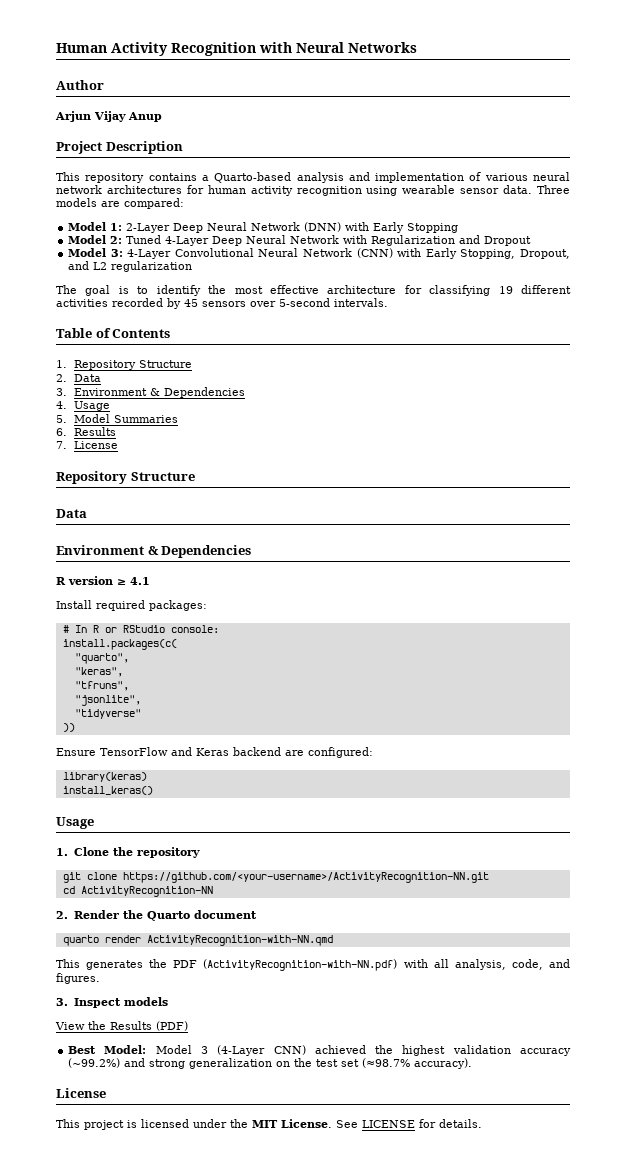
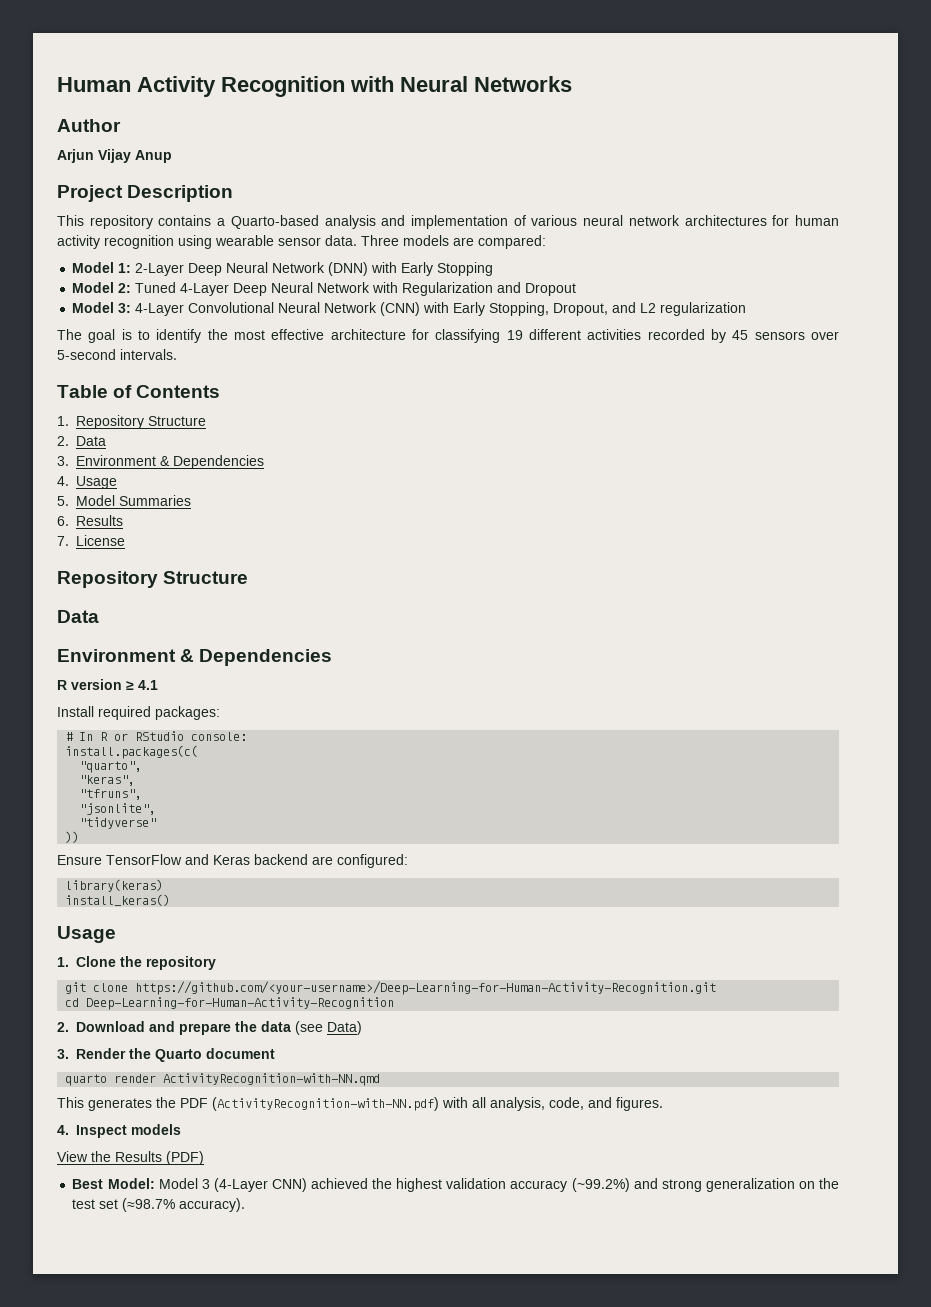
[122,872,489,883] https://github.com/<your-username>/ActivityRecognition-NN.git -> [135,981,717,995] https://github.com/<your-username>/Deep-Learning-for-Human-Activity-Recognition.git
[80,886,213,897] [56,911,68,919] ActivityRecognition-NN // 2. -> [86,997,395,1010] [57,1021,362,1035] [57,1049,69,1059] Deep-Learning-for-Human-Activity-Recognition // 2. Download and prepare the data (see Data) // 3.
[56,998,68,1006] 3. -> [57,1125,69,1135] 4.
[56,1088,106,1098] [56,1119,482,1130] // License // This project is licensed under the MIT License. See LICENSE for details. -> (246, 1205) none

